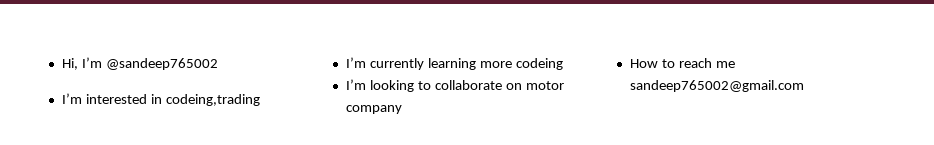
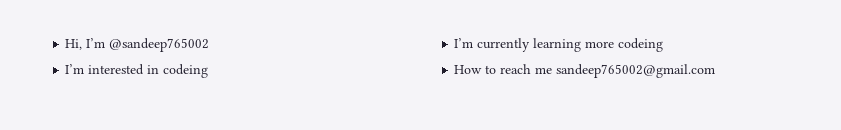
[165,94,260,106] codeing,trading -> [163,64,209,78] codeing
[345,79,564,92] [345,105,402,114] // I’m looking to collaborate on motor company -> (664, 45) none

